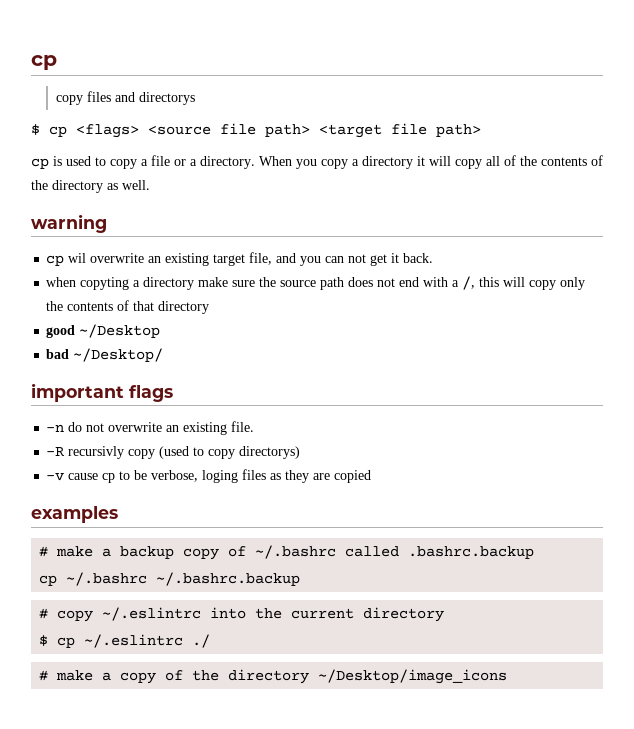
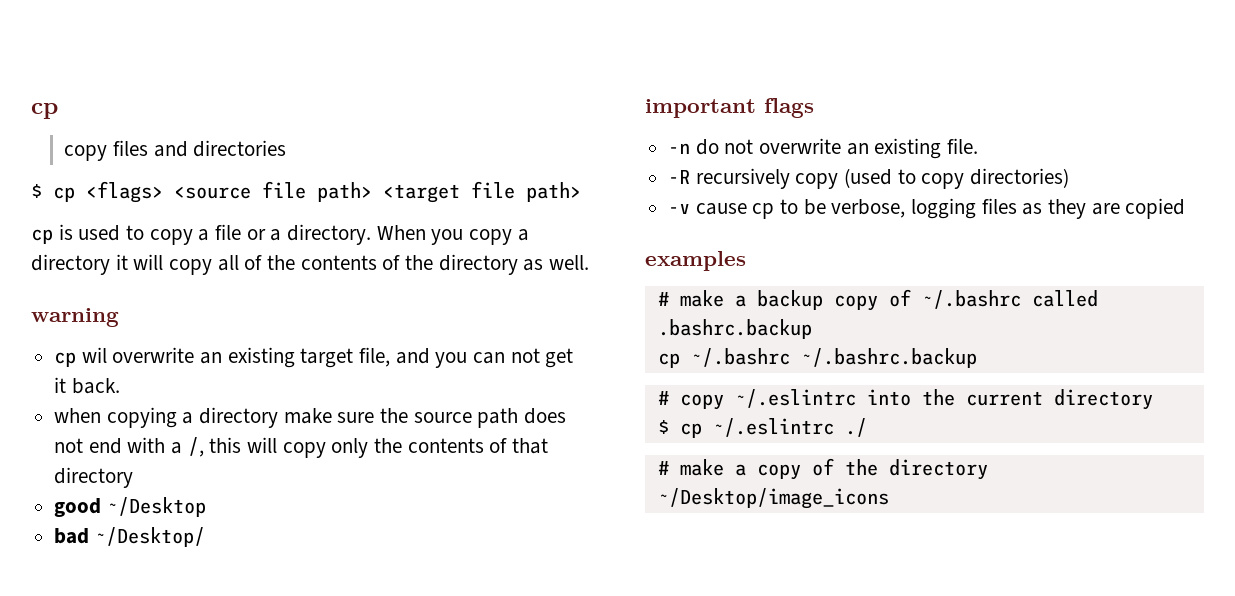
[138,92,195,105] directorys -> [193,140,287,157] directories
[80,277,130,290] copyting -> [106,407,177,428] copying
[68,446,125,459] recursivly -> [695,168,790,189] recursively
[239,446,301,459] directorys) -> [970,168,1070,188] directories)
[202,470,239,483] loging -> [911,198,977,219] logging

